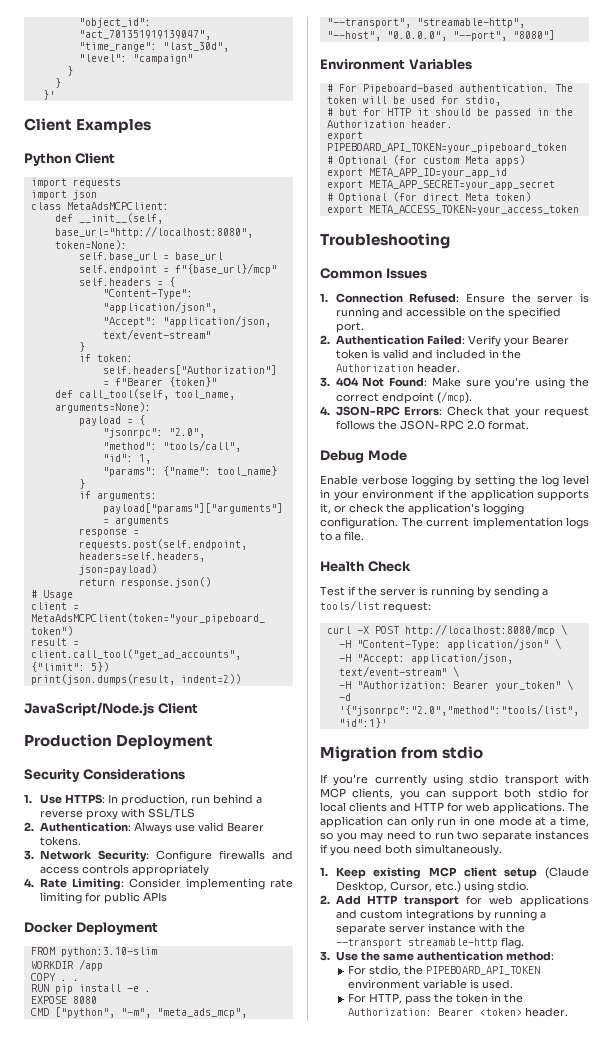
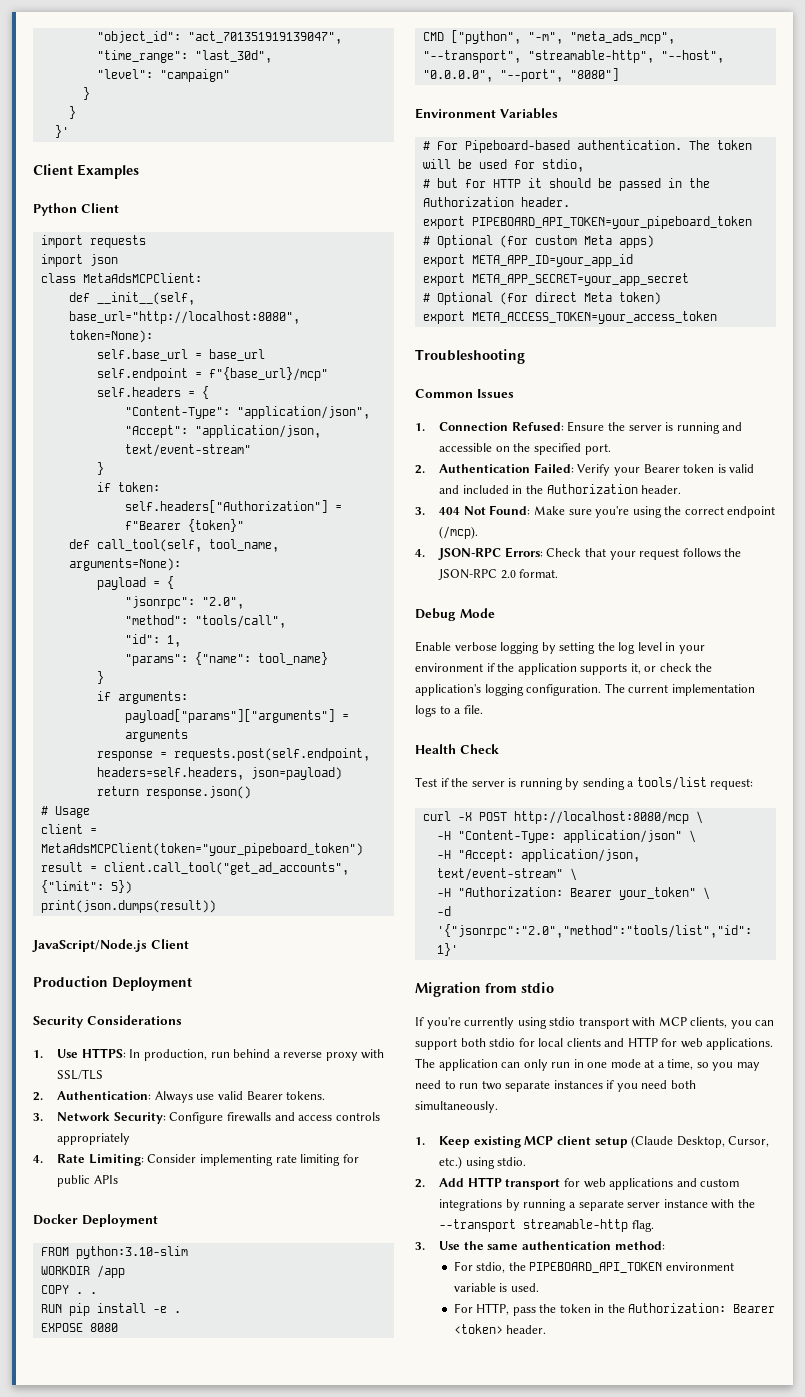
[30,674,241,685] print(json.dumps(result, indent=2)) -> [40,900,216,913] print(json.dumps(result))

